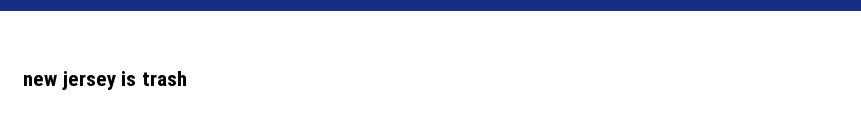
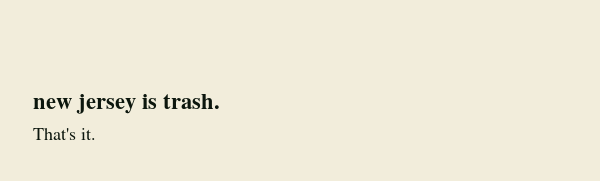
[142,71,188,86] trash -> [163,94,221,109] [33,128,96,140] trash. // That's it.

